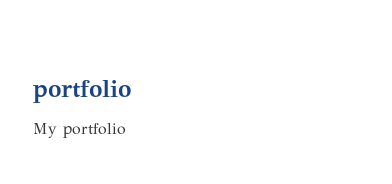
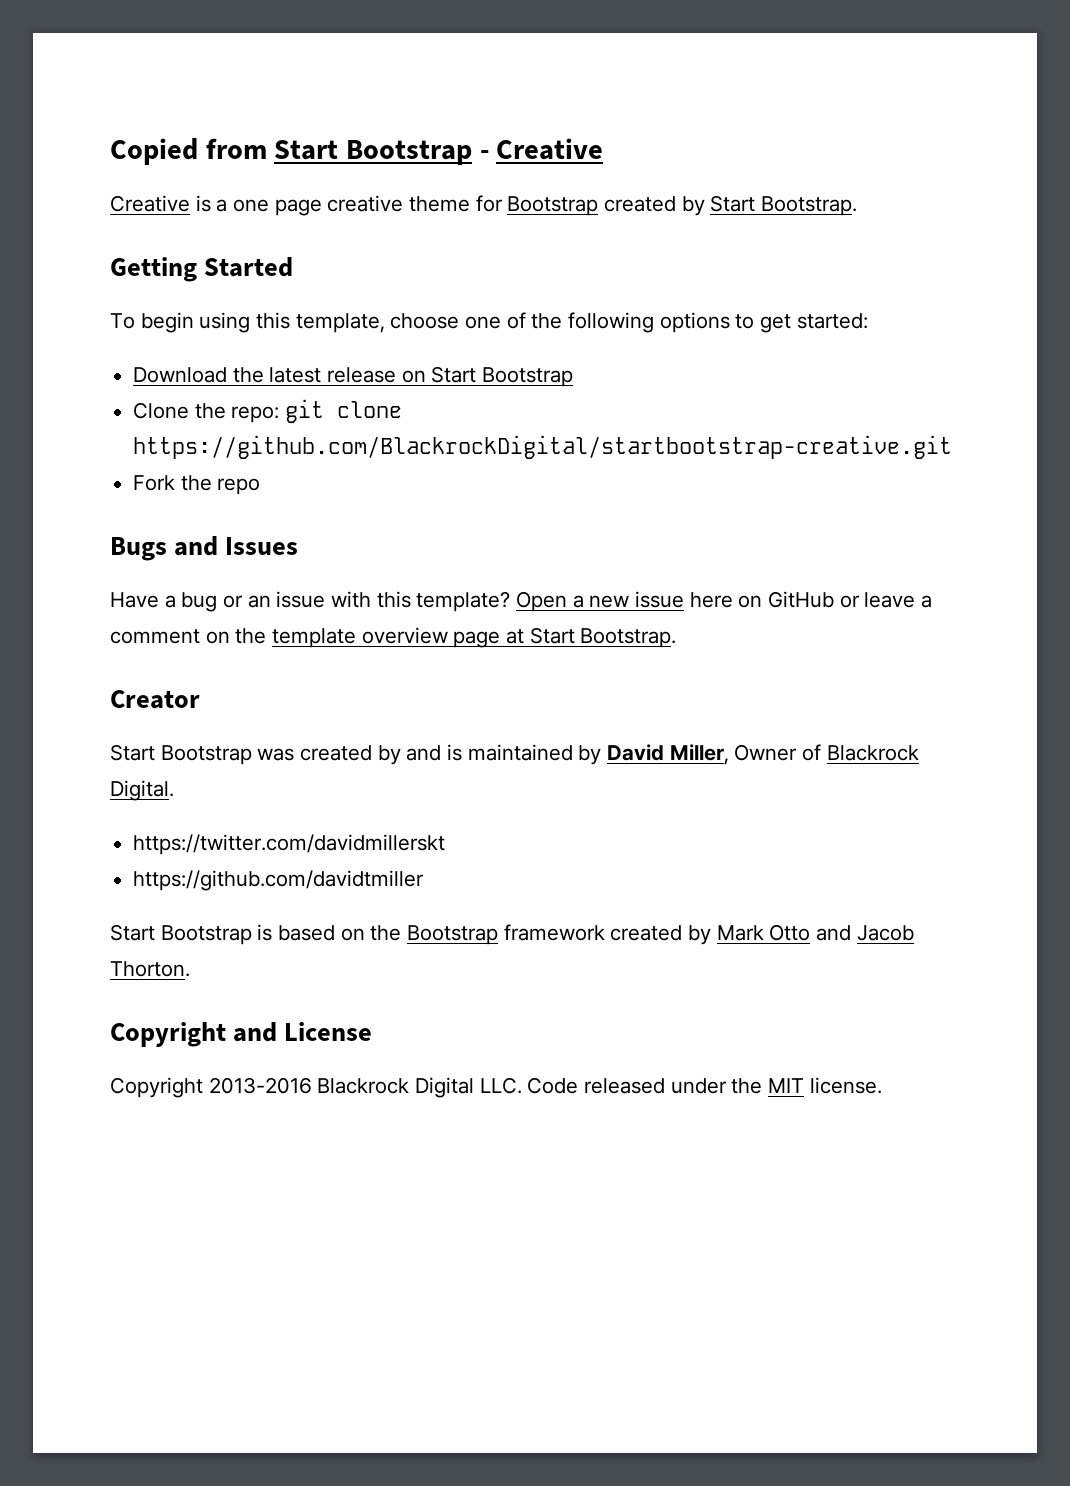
[33,80,131,103] [33,123,126,138] portfolio // My portfolio -> [110,138,604,165] [110,195,858,216] [110,257,294,282] [110,312,868,333] [133,366,574,387] [133,399,403,423] [133,435,953,459] [133,475,261,495] [110,536,299,561] [110,591,933,612] [110,627,677,648] [110,690,200,709] [110,744,919,765] [110,780,174,801] [133,834,446,855] [133,870,425,891] [110,924,914,945] [110,961,190,977] [110,1022,373,1047] [110,1077,882,1098] Copied from Start Bootstrap - Creative // Creative is a one page creative theme for Bootstrap created by Start Bootstrap. // Getting Started // To begin using this template, choose one of the following options to get started: // Download the latest release on Start Bootstrap // Clone the repo: git clone https://github.com/BlackrockDigital/startbootstrap-creative.git // Fork the repo // Bugs and Issues // Have a bug or an issue with this template? Open a new issue here on GitHub or leave a comment on the template overview page at Start Bootstrap. // Creator // Start Bootstrap was created by and is maintained by David Miller, Owner of Blackrock Digital. // https://twitter.com/davidmillerskt // https://github.com/davidtmiller // Start Bootstrap is based on the Bootstrap framework created by Mark Otto and Jacob Thorton. // Copyright and License // Copyright 2013-2016 Blackrock Digital LLC. Code released under the MIT license.

